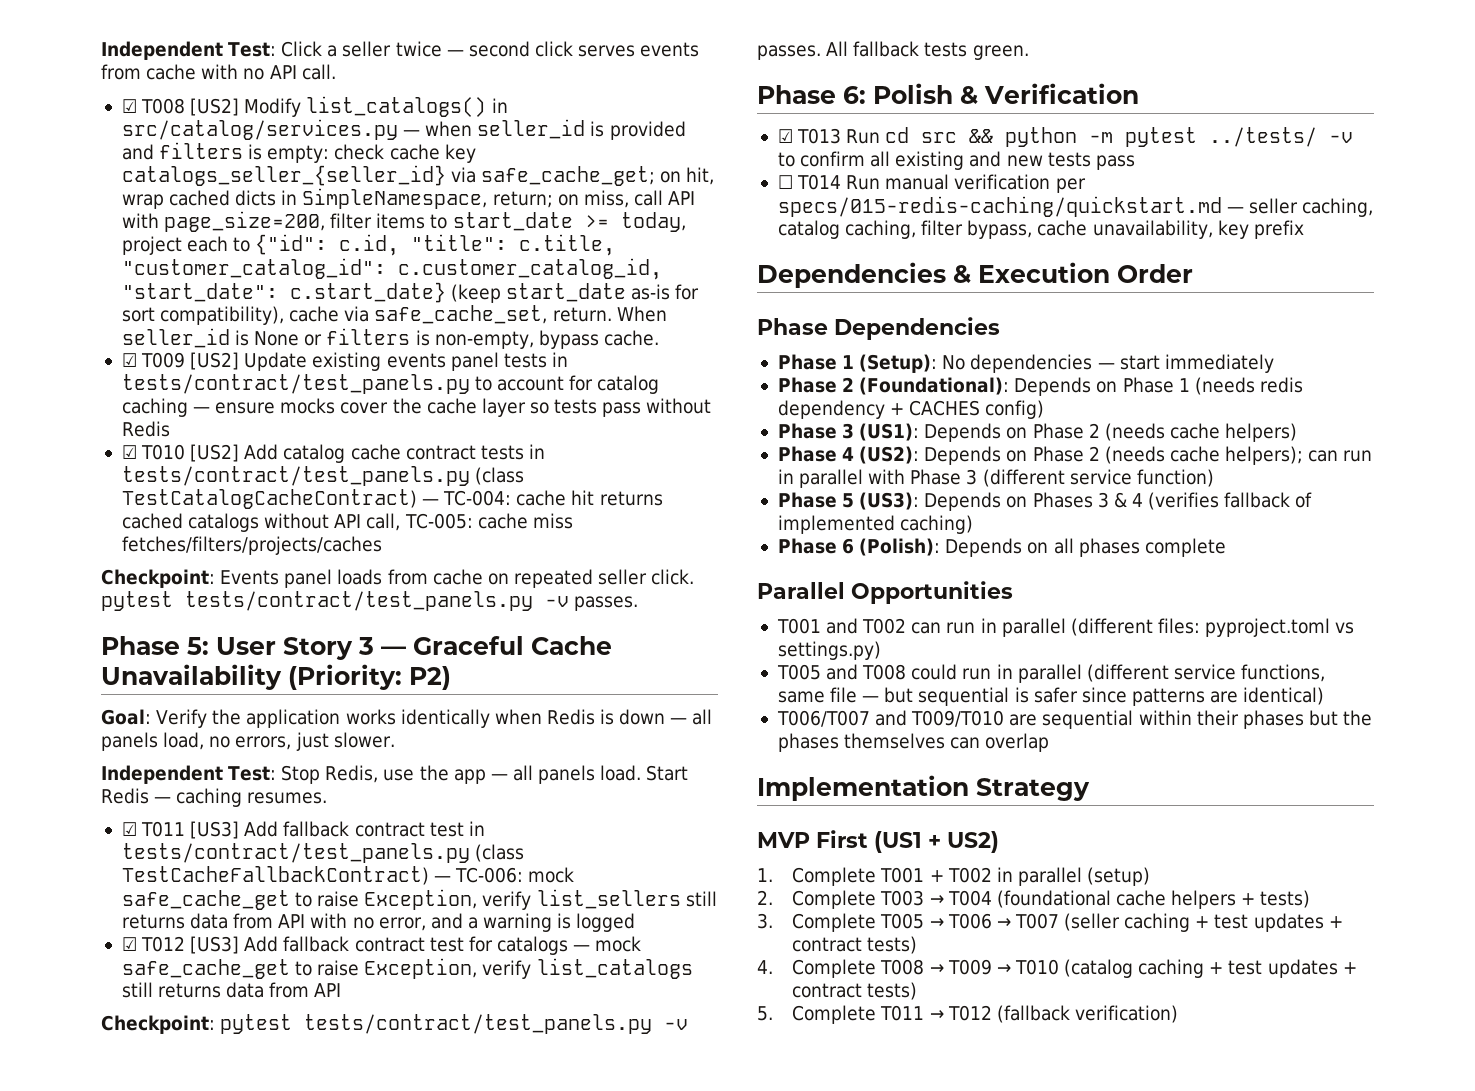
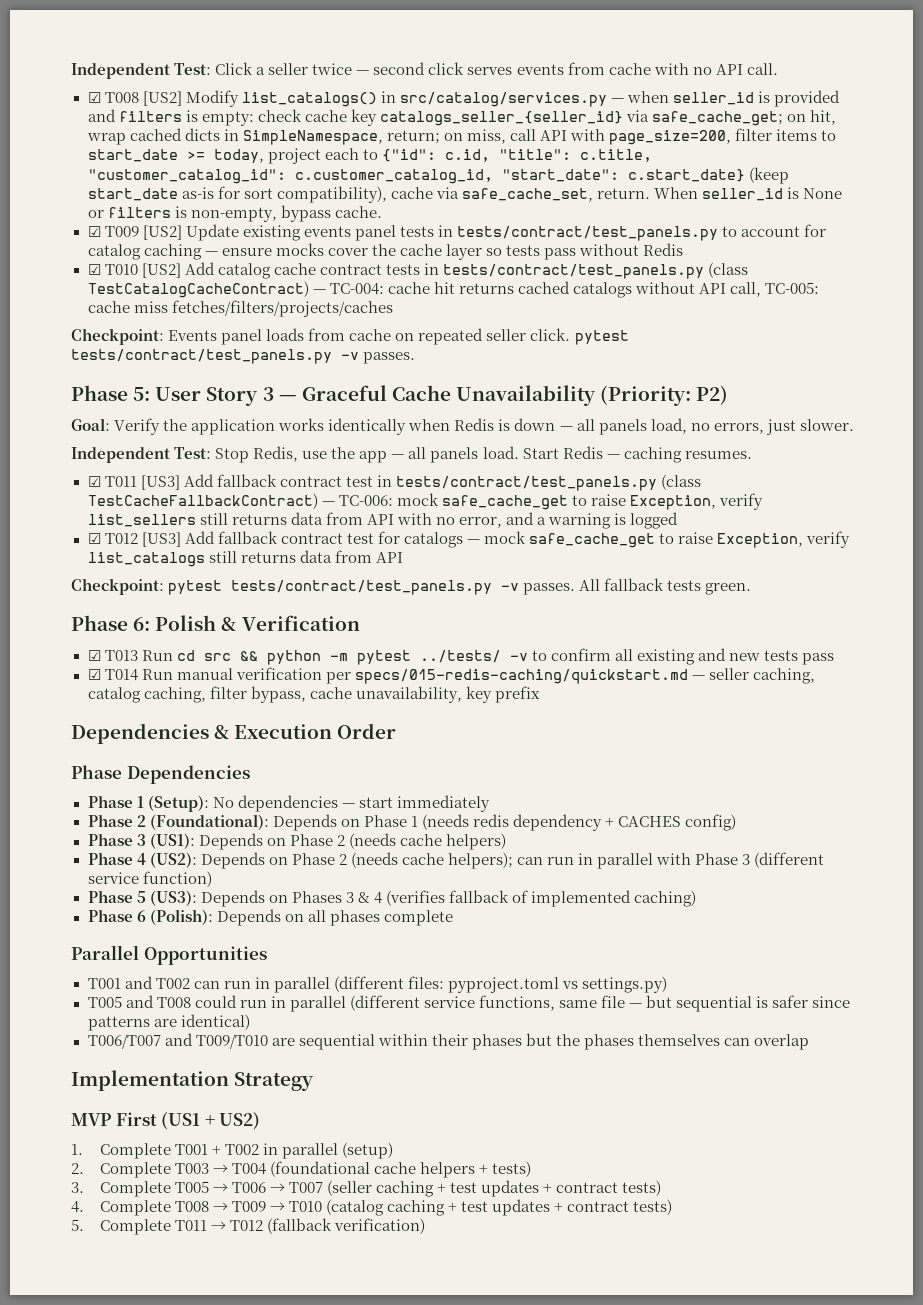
[777,175,793,189] ☐ -> [87,669,101,680] ☑

